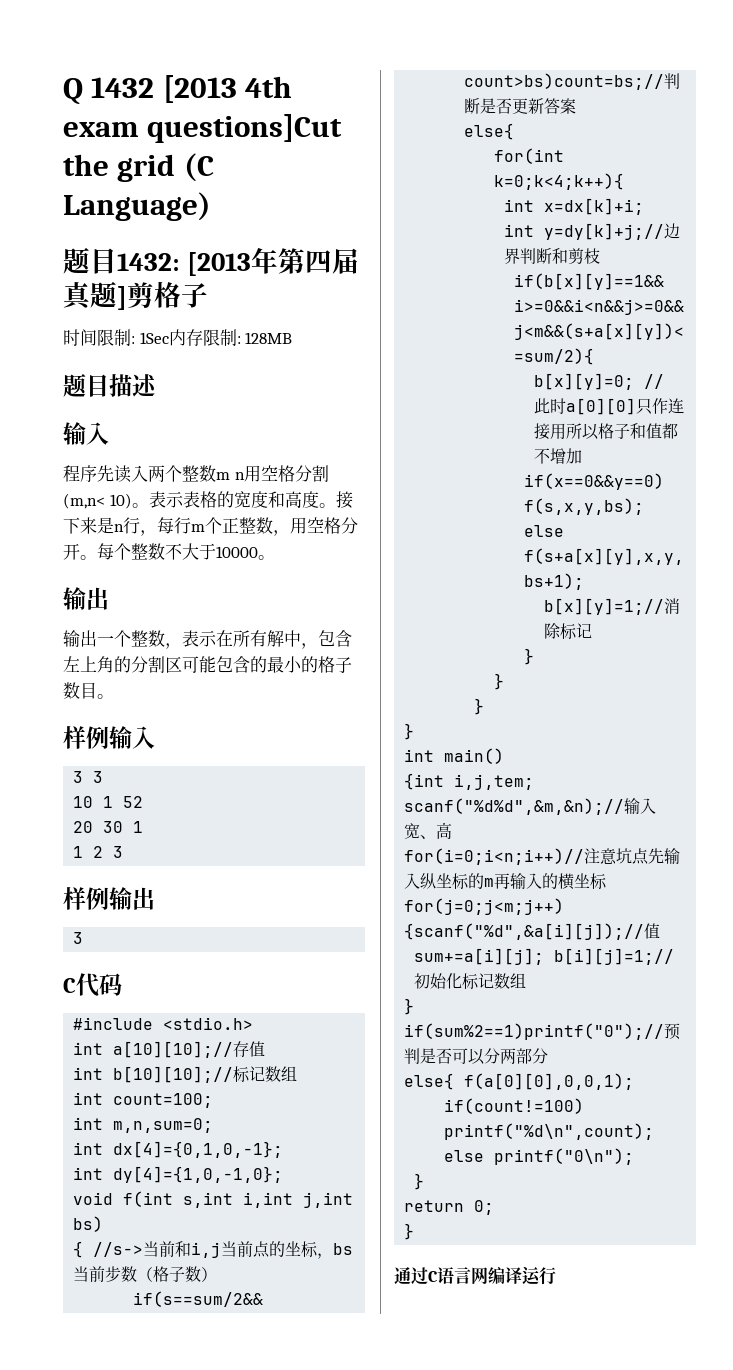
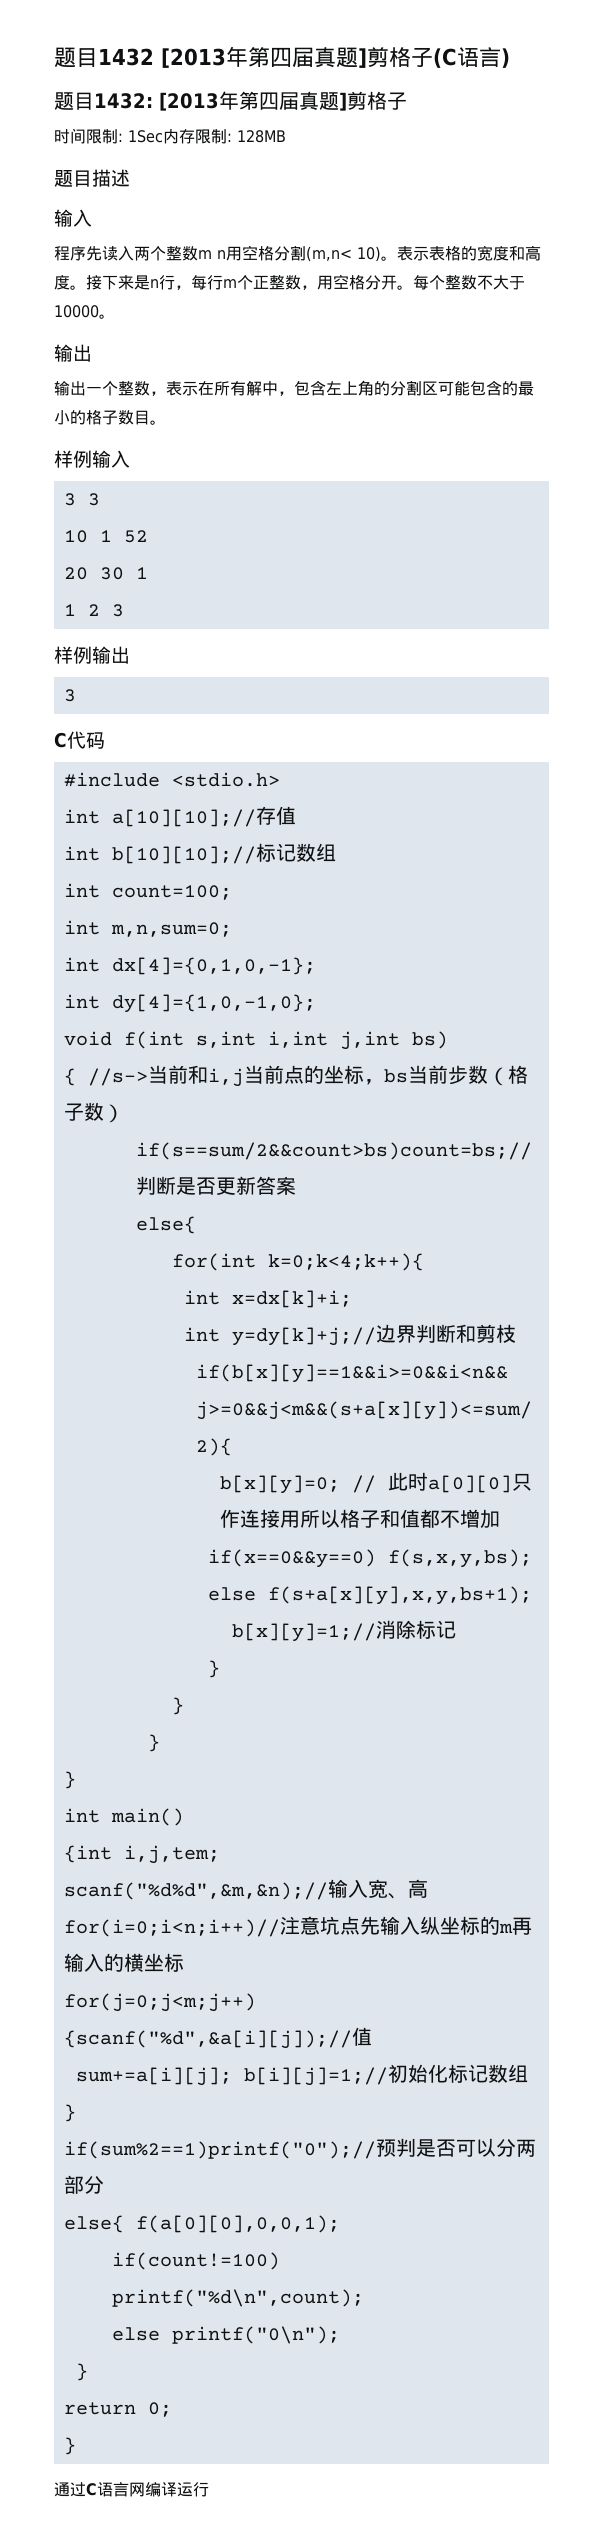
[63,78,83,105] Q -> [54,47,98,68] 题目
[245,76,293,98] [63,114,343,143] [63,153,214,182] [63,192,211,221] 4th exam questions]Cut the grid (C Language) -> [226,46,510,68] 年第四届真题]剪格子(C语言)

